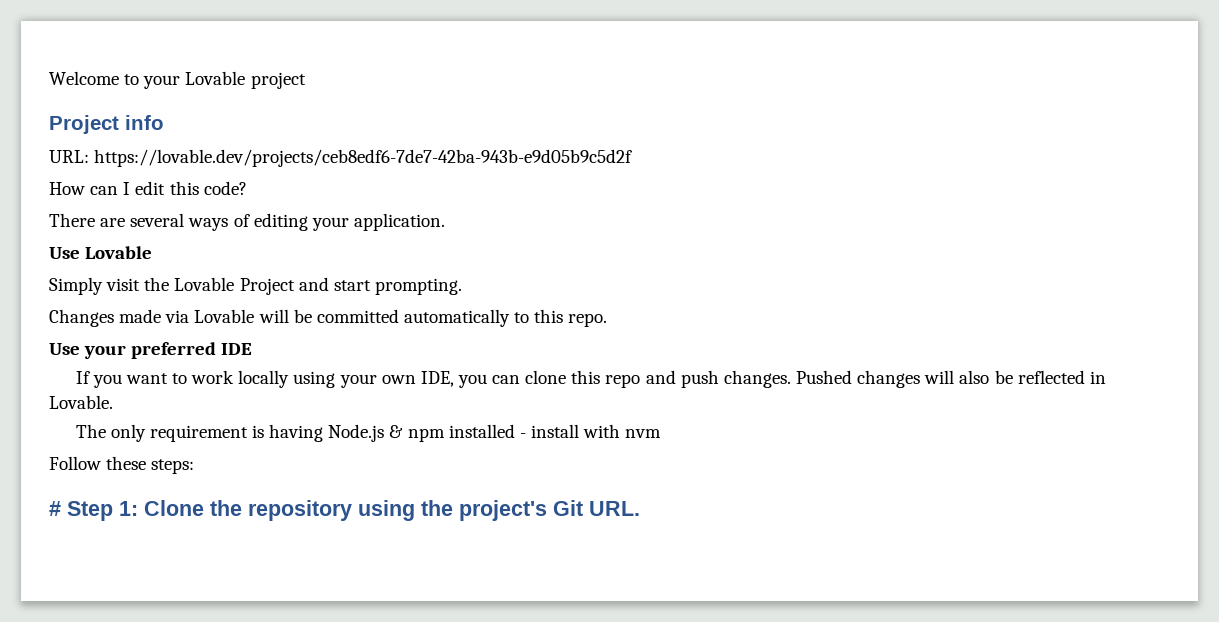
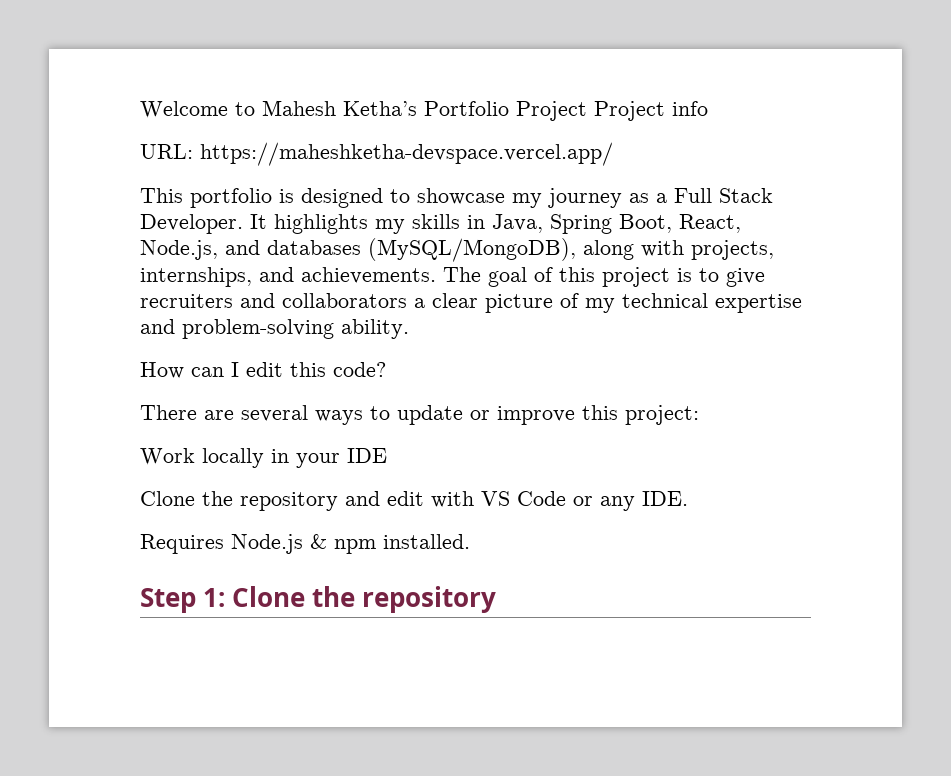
[143,71,306,89] your Lovable project // -> [262,100,587,121] Mahesh Ketha’s Portfolio Project
[94,149,633,167] https://lovable.dev/projects/ceb8edf6-7de7-42ba-943b-e9d05b9c5d2f -> [200,142,613,166] [140,188,773,208] [140,214,741,234] [140,238,774,262] [140,267,765,287] [140,293,802,313] [140,319,409,339] https://maheshketha-devspace.vercel.app/ // This portfolio is designed to showcase my journey as a Full Stack Developer. It highlights my skills in Java, Spring Boot, React, Node.js, and databases (MySQL/MongoDB), along with projects, internships, and achievements. The goal of this project is to give recruiters and collaborators a clear picture of my technical expertise and problem-solving ability.
[233,213,445,231] [49,246,153,259] [49,277,462,295] [49,309,608,327] [49,342,253,359] [75,370,1106,388] [49,395,113,409] [75,424,662,442] [49,456,195,474] [49,501,61,516] of editing your application. // Use Lovable // Simply visit the Lovable Project and start prompting. // Changes made via Lovable will be committed automatically to this repo. // Use your preferred IDE // If you want to work locally using your own IDE, you can clone this repo and push changes. Pushed changes will also be reflected in Lovable. // The only requirement is having Node.js & npm installed - install with nvm // Follow these steps: // # -> [370,405,699,425] [140,448,387,468] [140,491,688,511] [140,534,470,554] to update or improve this project: // Work locally in your IDE // Clone the repository and edit with VS Code or any IDE. // Requires Node.js & npm installed. //
[358,500,640,521] using the project's Git URL. -> (497, 599) none

